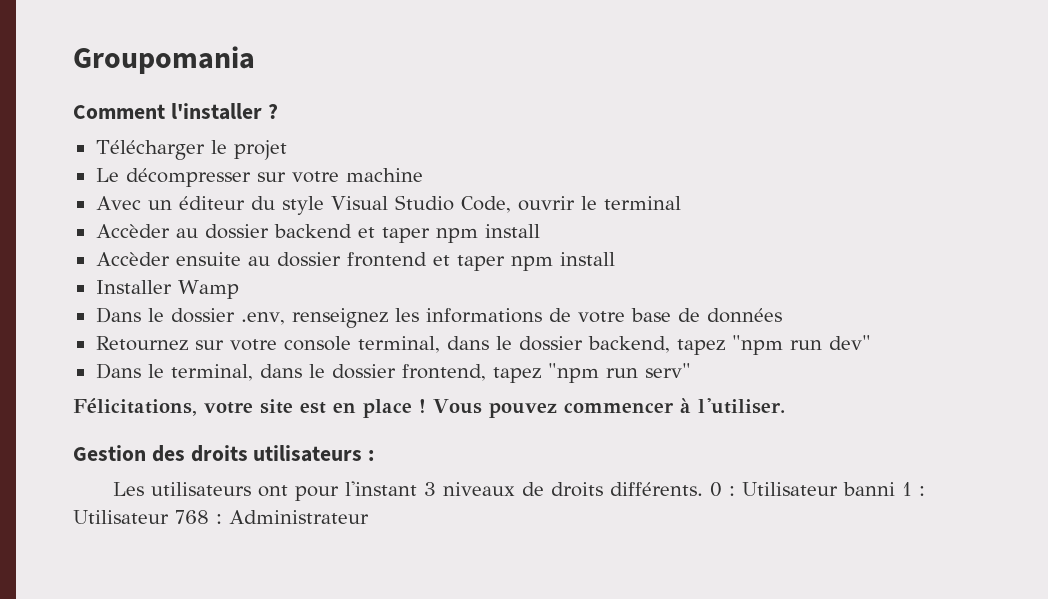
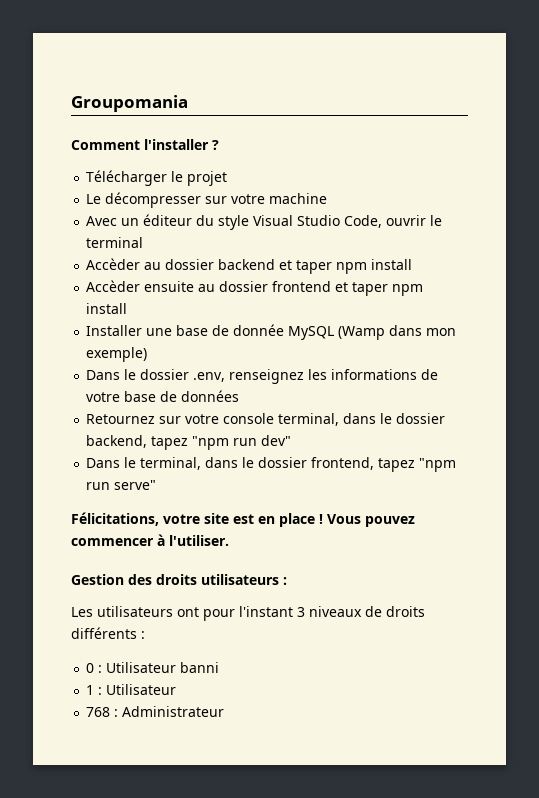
[177,280,239,299] Wamp -> [146,324,457,340] [86,347,148,362] une base de donnée MySQL (Wamp dans mon exemple)
[644,363,691,378] serv" -> [114,480,157,490] serve"
[610,482,704,496] différents. -> [71,627,145,639] différents : //
(896, 489) none -> (220, 667) //
(169, 517) none -> (177, 689) //

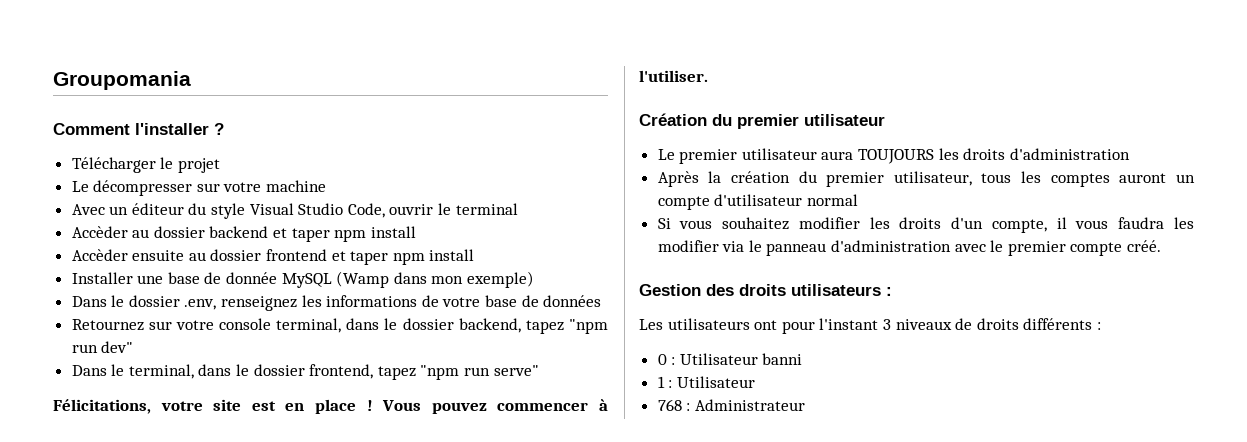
(229, 540) none -> [639,113,885,129] [657,148,1130,164] [657,171,1195,187] [657,194,858,210] [657,217,1194,233] [657,240,1162,256] // Création du premier utilisateur // Le premier utilisateur aura TOUJOURS les droits d'administration // Après la création du premier utilisateur, tous les comptes auront un compte d'utilisateur normal // Si vous souhaitez modifier les droits d'un compte, il vous faudra les modifier via le panneau d'administration avec le premier compte créé.

